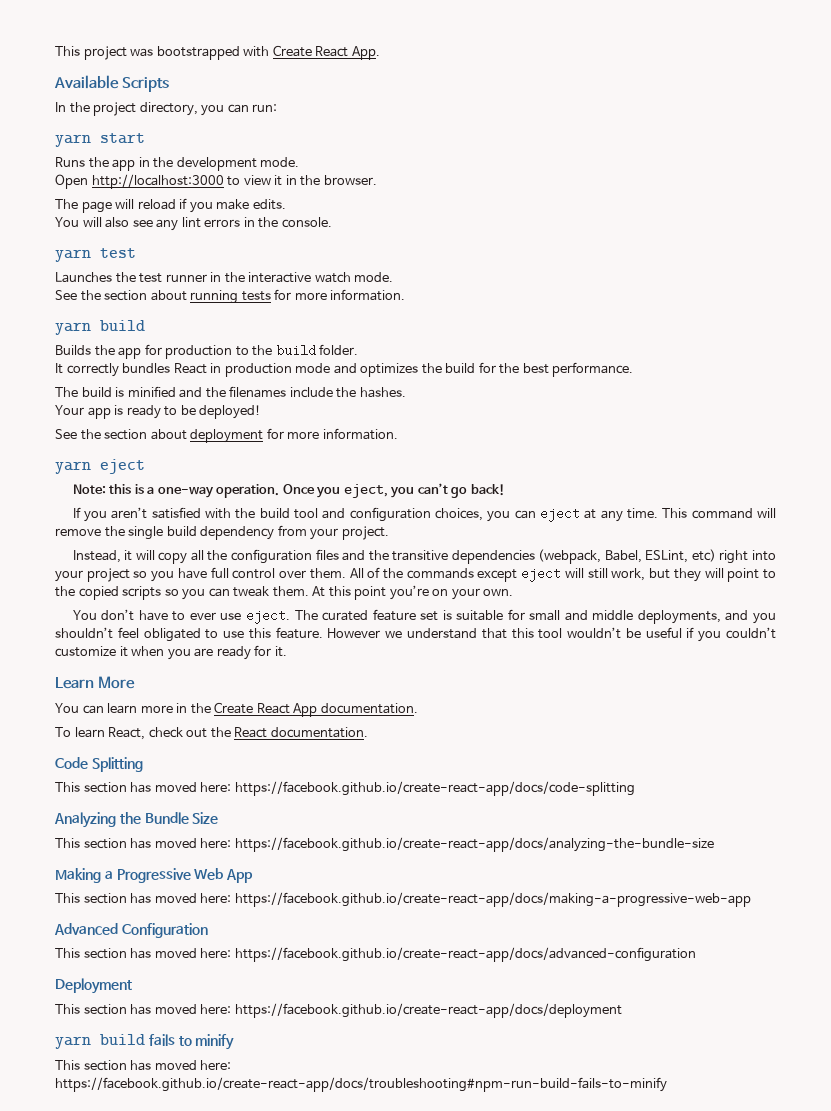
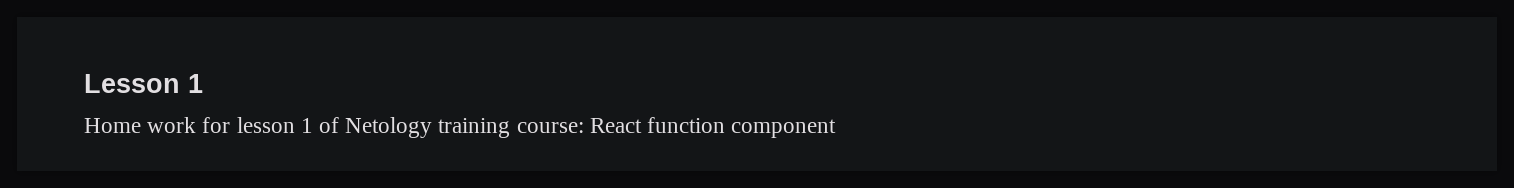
[55,45,380,60] [54,75,170,92] [55,102,278,116] [55,133,145,147] [55,157,300,171] [55,174,377,189] [55,198,286,213] [55,217,332,231] [55,248,136,262] [55,272,394,283] [55,289,406,304] [55,320,145,335] [55,344,359,359] [55,362,634,377] [55,386,406,398] [55,405,262,419] [55,428,398,443] [55,459,145,474] [72,483,505,498] [72,507,777,522] [55,525,389,540] [72,549,776,564] [55,567,777,582] [55,585,514,600] [72,609,776,624] [55,627,777,642] [55,645,287,660] [55,676,136,689] [55,702,418,717] [55,727,368,740] [55,757,143,772] [55,781,635,796] [54,812,219,828] [55,837,714,852] [55,868,254,883] [55,892,751,907] [54,923,208,938] [55,947,696,962] [55,978,132,994] [55,1003,622,1018] [55,1034,235,1050] [55,1060,232,1071] [55,1077,667,1092] This project was bootstrapped with Create React App. // Available Scripts // In the project directory, you can run: // yarn start // Runs the app in the development mode. // Open http://localhost:3000 to view it in the browser. // The page will reload if you make edits. // You will also see any lint errors in the console. // yarn test // Launches the test runner in the interactive watch mode. // See the section about running tests for more information. // yarn build // Builds the app for production to the build folder. // It correctly bundles React in production mode and optimizes the build for the best performance. // The build is minified and the filenames include the hashes. // Your app is ready to be deployed! // See the section about deployment for more information. // yarn eject // Note: this is a one-way operation. Once you eject, you can’t go back! // If you aren’t satisfied with the build tool and configuration choices, you can eject at any time. This command will remove the single build dependency from your project. // Instead, it will copy all the configuration files and the transitive dependencies (webpack, Babel, ESLint, etc) right into your project so you have full control over them. All of the commands except eject will still work, but they will point to the copied scripts so you can tweak them. At this point you’re on your own. // You don’t have to ever use eject. The curated feature set is suitable for small and middle deployments, and you shouldn’t feel obligated to use this feature. However we understand that this tool wouldn’t be useful if you couldn’t customize it when you are ready for it. // Learn More // You can learn more in the Create React App documentation. // To learn React, check out the React documentation. // Code Splitting // This section has moved here: https://facebook.github.io/create-react-app/docs/code-splitting // Analyzing the Bundle Size // This section has moved here: https://facebook.github.io/create-react-app/docs/analyzing-the-bundle-size // Making a Progressive Web App // This section has moved here: https://facebook.github.io/create-react-app/docs/making-a-progressive-web-app // Advanced Configuration // This section has moved here: https://facebook.github.io/create-react-app/docs/advanced-configuration // Deployment // This section has moved here: https://facebook.github.io/create-react-app/docs/deployment // yarn build fails to minify // This section has moved here: https://facebook.github.io/create-react-app/docs/troubleshooting#npm-run-build-fails-to-minify -> [84,74,203,93] [84,117,837,138] Lesson 1 // Home work for lesson 1 of Netology training course: React function component

